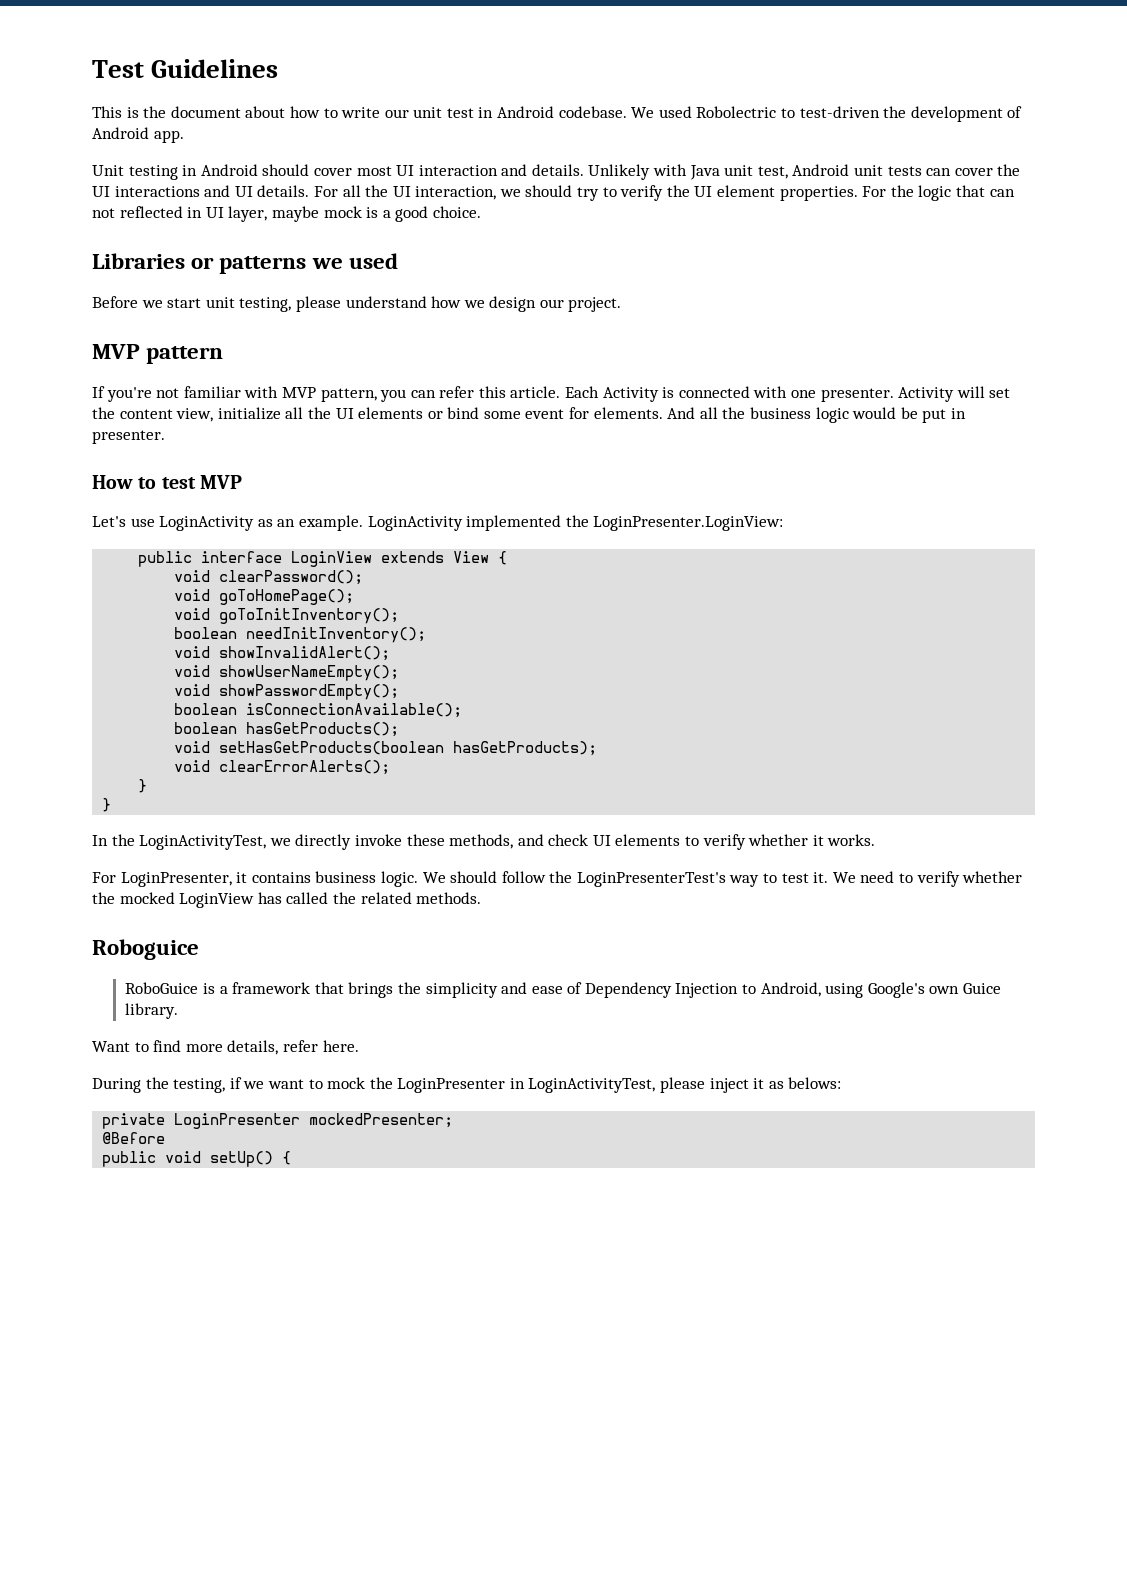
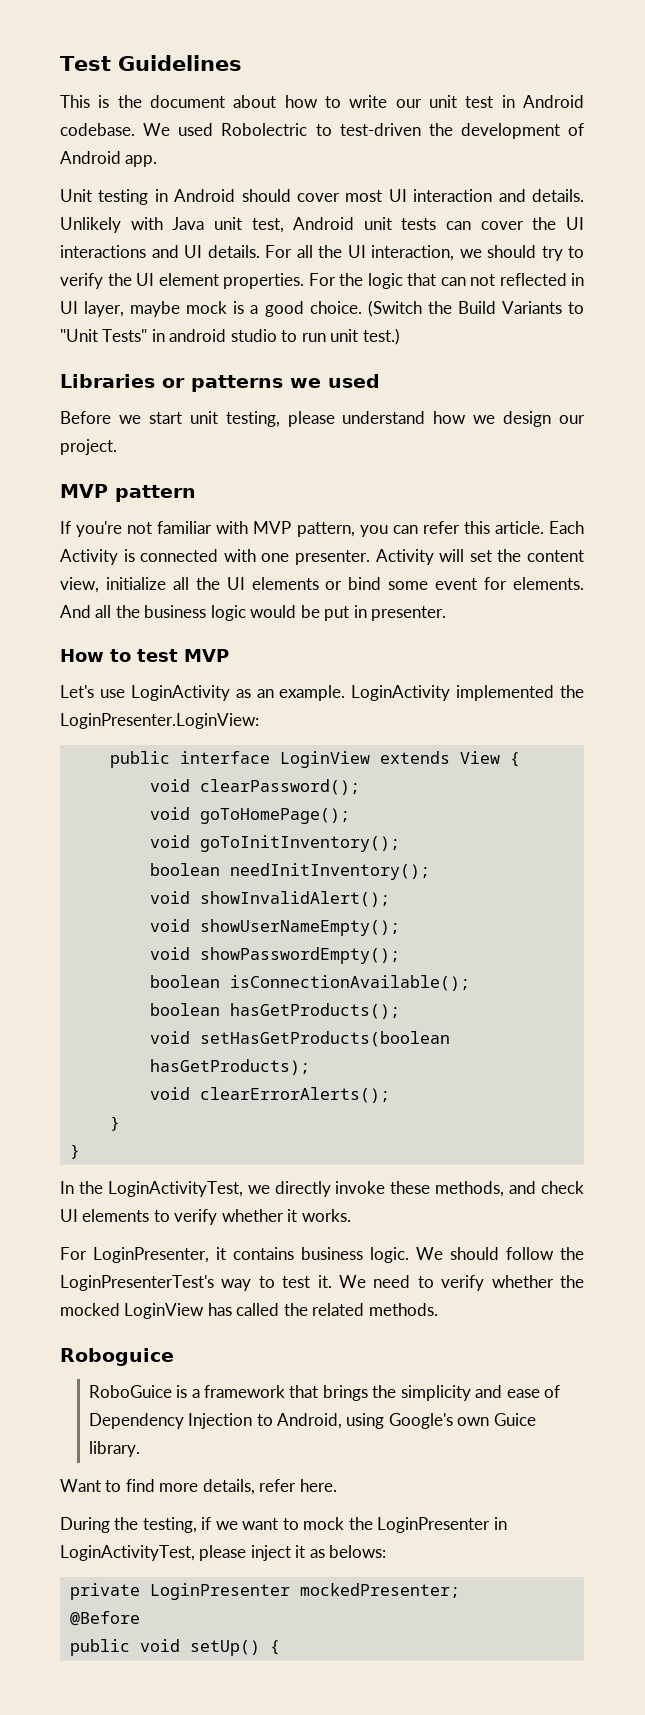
(481, 212) none -> [367,300,584,317] [60,328,400,345] (Switch the Build Variants to "Unit Tests" in android studio to run unit test.)

